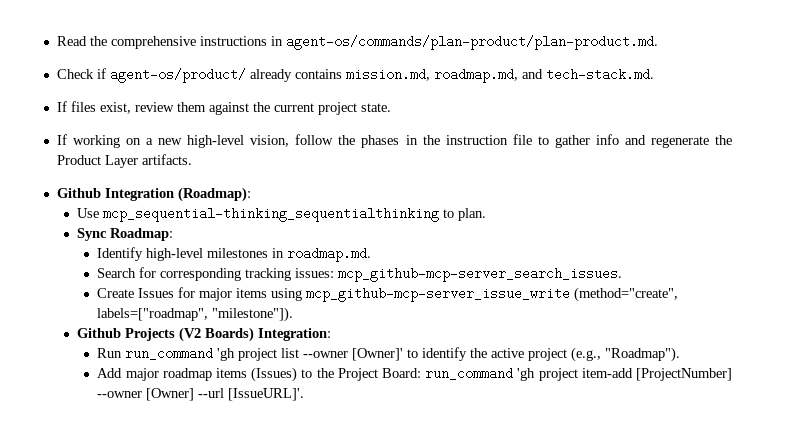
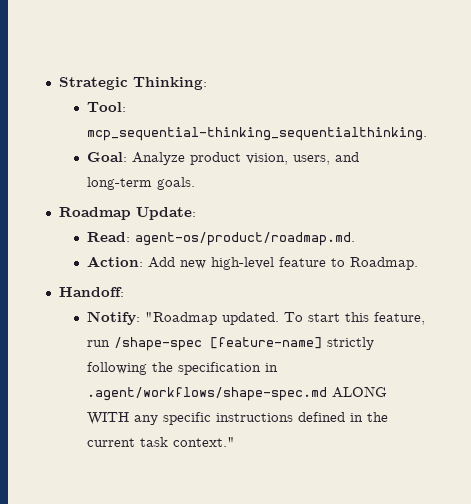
[56,35,658,50] [56,68,654,83] [56,101,391,115] [56,134,732,148] [56,154,192,168] [56,187,251,202] [77,207,487,222] [77,228,174,241] [97,247,372,262] [97,267,623,282] [97,287,679,302] [97,307,294,322] [77,327,332,342] [97,347,681,362] [97,367,733,382] [97,388,305,401] Read the comprehensive instructions in agent-os/commands/plan-product/plan-product.md. // Check if agent-os/product/ already contains mission.md, roadmap.md, and tech-stack.md. // If files exist, review them against the current project state. // If working on a new high-level vision, follow the phases in the instruction file to gather info and regenerate the Product Layer artifacts. // Github Integration (Roadmap): // Use mcp_sequential-thinking_sequentialthinking to plan. // Sync Roadmap: // Identify high-level milestones in roadmap.md. // Search for corresponding tracking issues: mcp_github-mcp-server_search_issues. // Create Issues for major items using mcp_github-mcp-server_issue_write (method="create", labels=["roadmap", "milestone"]). // Github Projects (V2 Boards) Integration: // Run run_command 'gh project list --owner [Owner]' to identify the active project (e.g., "Roadmap"). // Add major roadmap items (Issues) to the Project Board: run_command 'gh project item-add [ProjectNumber] --owner [Owner] --url [IssueURL]'. -> [58,77,207,90] [86,102,126,112] [86,127,427,141] [86,152,359,165] [86,177,195,190] [58,207,196,220] [86,232,355,246] [86,256,418,270] [58,287,124,297] [86,311,425,325] [86,337,374,351] [86,362,278,375] [86,386,387,401] [86,412,388,425] [86,437,235,447] Strategic Thinking: // Tool: mcp_sequential-thinking_sequentialthinking. // Goal: Analyze product vision, users, and long-term goals. // Roadmap Update: // Read: agent-os/product/roadmap.md. // Action: Add new high-level feature to Roadmap. // Handoff: // Notify: "Roadmap updated. To start this feature, run /shape-spec [feature-name] strictly following the specification in .agent/workflows/shape-spec.md ALONG WITH any specific instructions defined in the current task context."

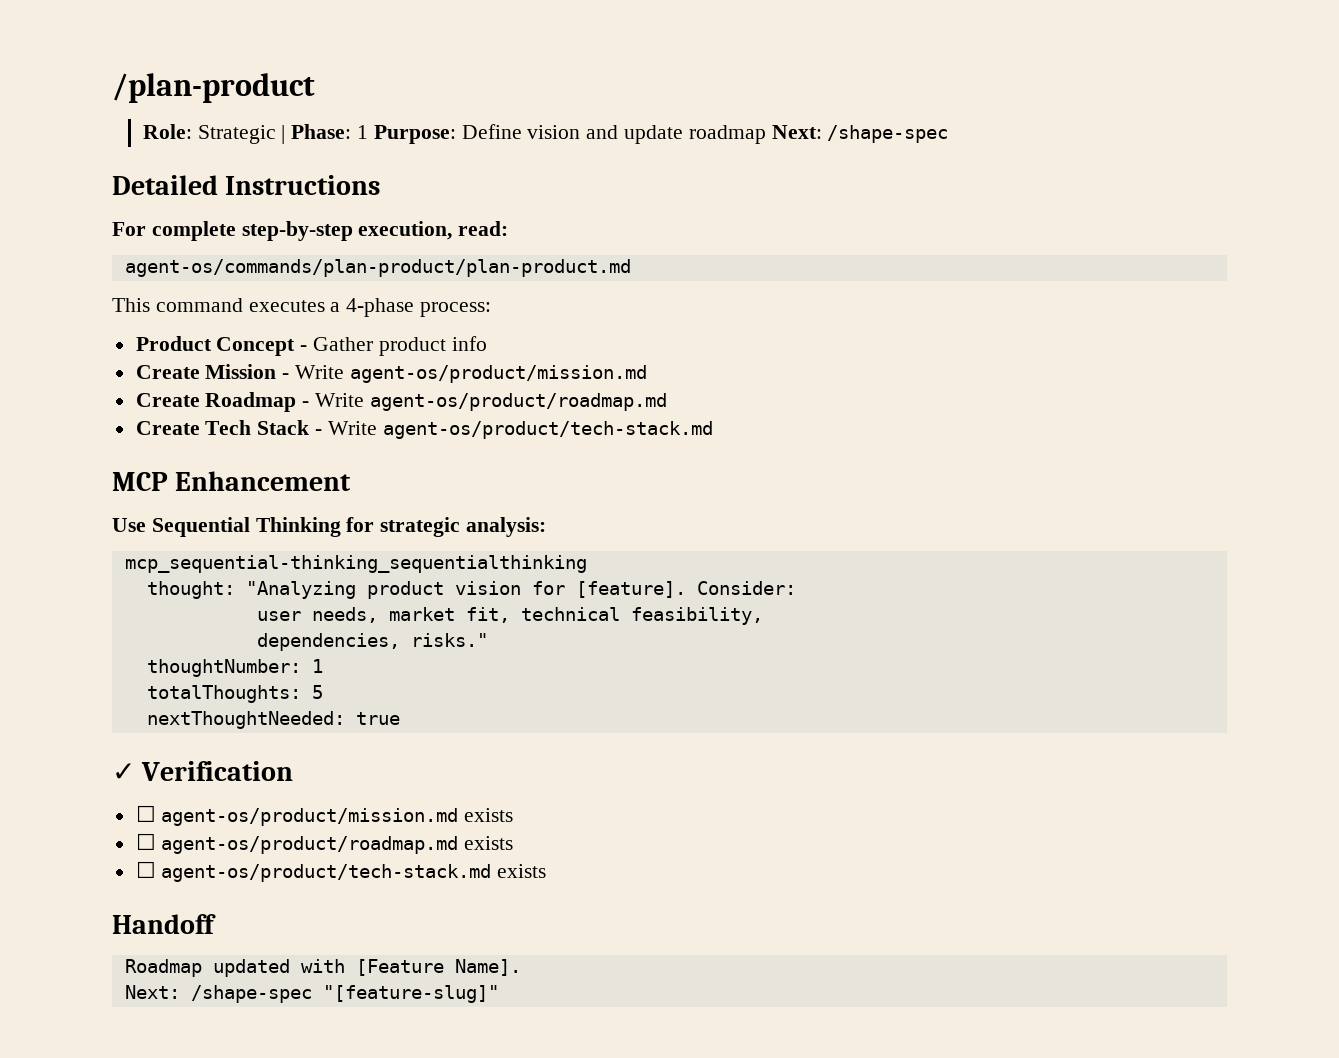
[58,77,207,90] [86,102,126,112] [86,127,427,141] [86,152,359,165] [86,177,195,190] [58,207,196,220] [86,232,355,246] [86,256,418,270] [58,287,124,297] [86,311,425,325] [86,337,374,351] [86,362,278,375] [86,386,387,401] [86,412,388,425] [86,437,235,447] Strategic Thinking: // Tool: mcp_sequential-thinking_sequentialthinking. // Goal: Analyze product vision, users, and long-term goals. // Roadmap Update: // Read: agent-os/product/roadmap.md. // Action: Add new high-level feature to Roadmap. // Handoff: // Notify: "Roadmap updated. To start this feature, run /shape-spec [feature-name] strictly following the specification in .agent/workflows/shape-spec.md ALONG WITH any specific instructions defined in the current task context." -> [112,73,315,103] [142,124,949,144] [112,175,381,195] [112,221,509,241] [124,259,631,277] [112,298,492,317] [135,336,487,356] [135,364,647,383] [135,392,667,412] [135,420,713,439] [112,471,352,491] [112,517,547,537] [124,555,587,573] [146,581,796,599] [256,607,763,625] [256,633,488,651] [146,659,323,677] [146,685,323,703] [146,711,400,729] [112,761,294,781] [135,805,514,826] [135,833,514,854] [135,861,547,882] [112,914,216,934] [124,959,521,977] [124,985,499,1003] /plan-product // Role: Strategic | Phase: 1 Purpose: Define vision and update roadmap Next: /shape-spec // Detailed Instructions // For complete step-by-step execution, read: // agent-os/commands/plan-product/plan-product.md // This command executes a 4-phase process: // Product Concept - Gather product info // Create Mission - Write agent-os/product/mission.md // Create Roadmap - Write agent-os/product/roadmap.md // Create Tech Stack - Write agent-os/product/tech-stack.md // MCP Enhancement // Use Sequential Thinking for strategic analysis: // mcp_sequential-thinking_sequentialthinking // thought: "Analyzing product vision for [feature]. Consider: // user needs, market fit, technical feasibility, // dependencies, risks." // thoughtNumber: 1 // totalThoughts: 5 // nextThoughtNeeded: true // ✓ Verification // ☐ agent-os/product/mission.md exists // ☐ agent-os/product/roadmap.md exists // ☐ agent-os/product/tech-stack.md exists // Handoff // Roadmap updated with [Feature Name]. // Next: /shape-spec "[feature-slug]"

